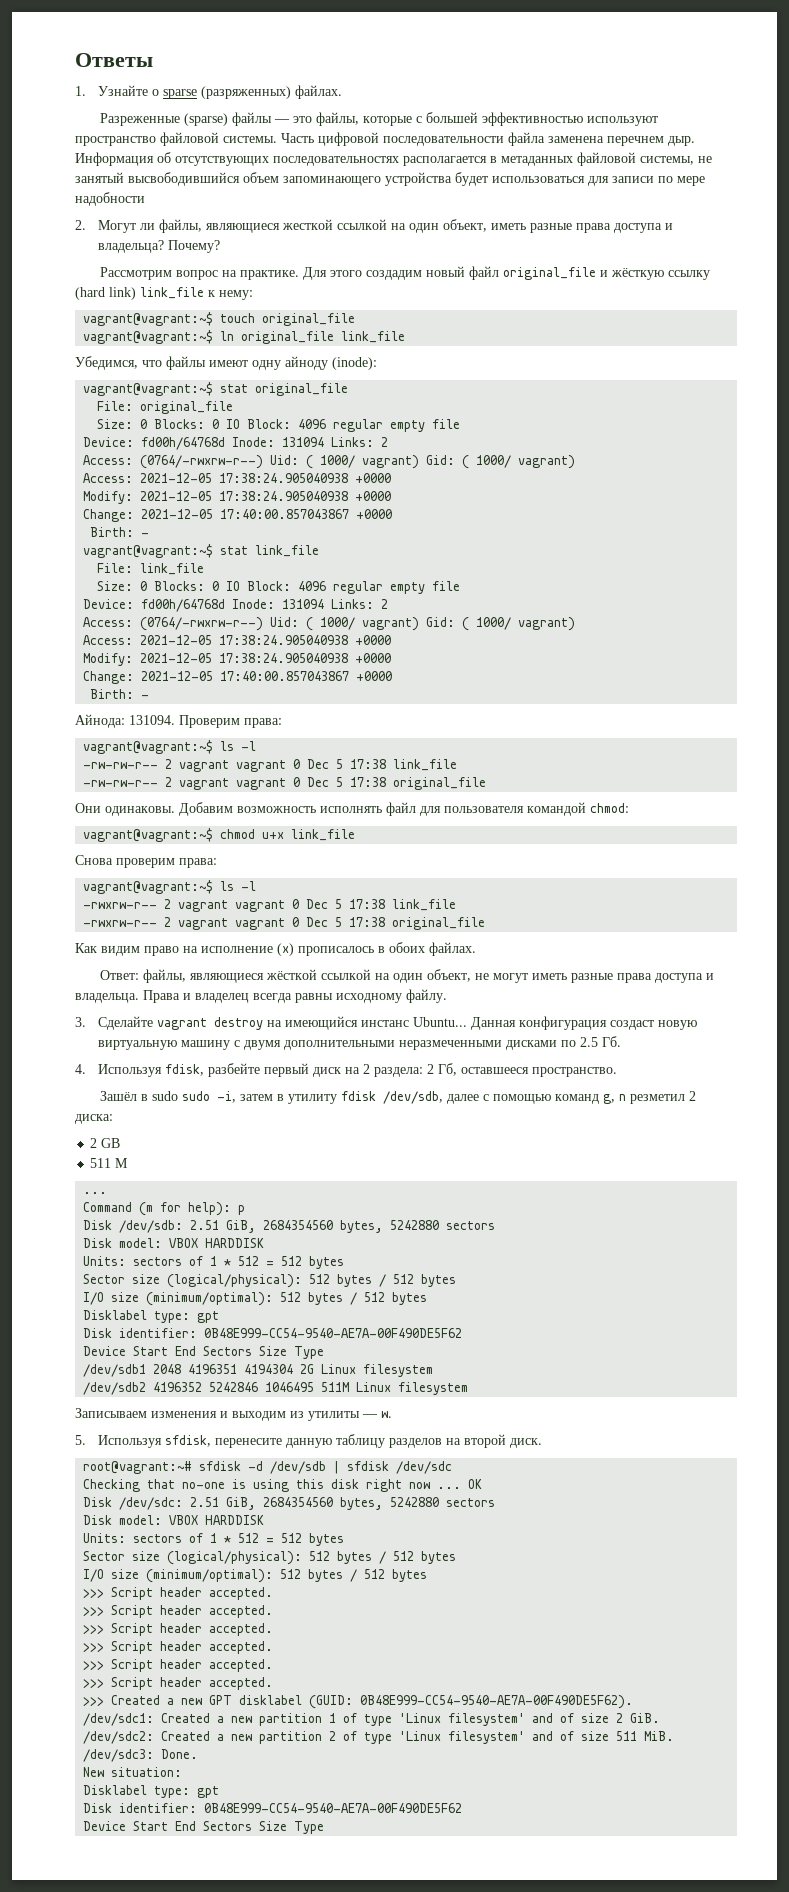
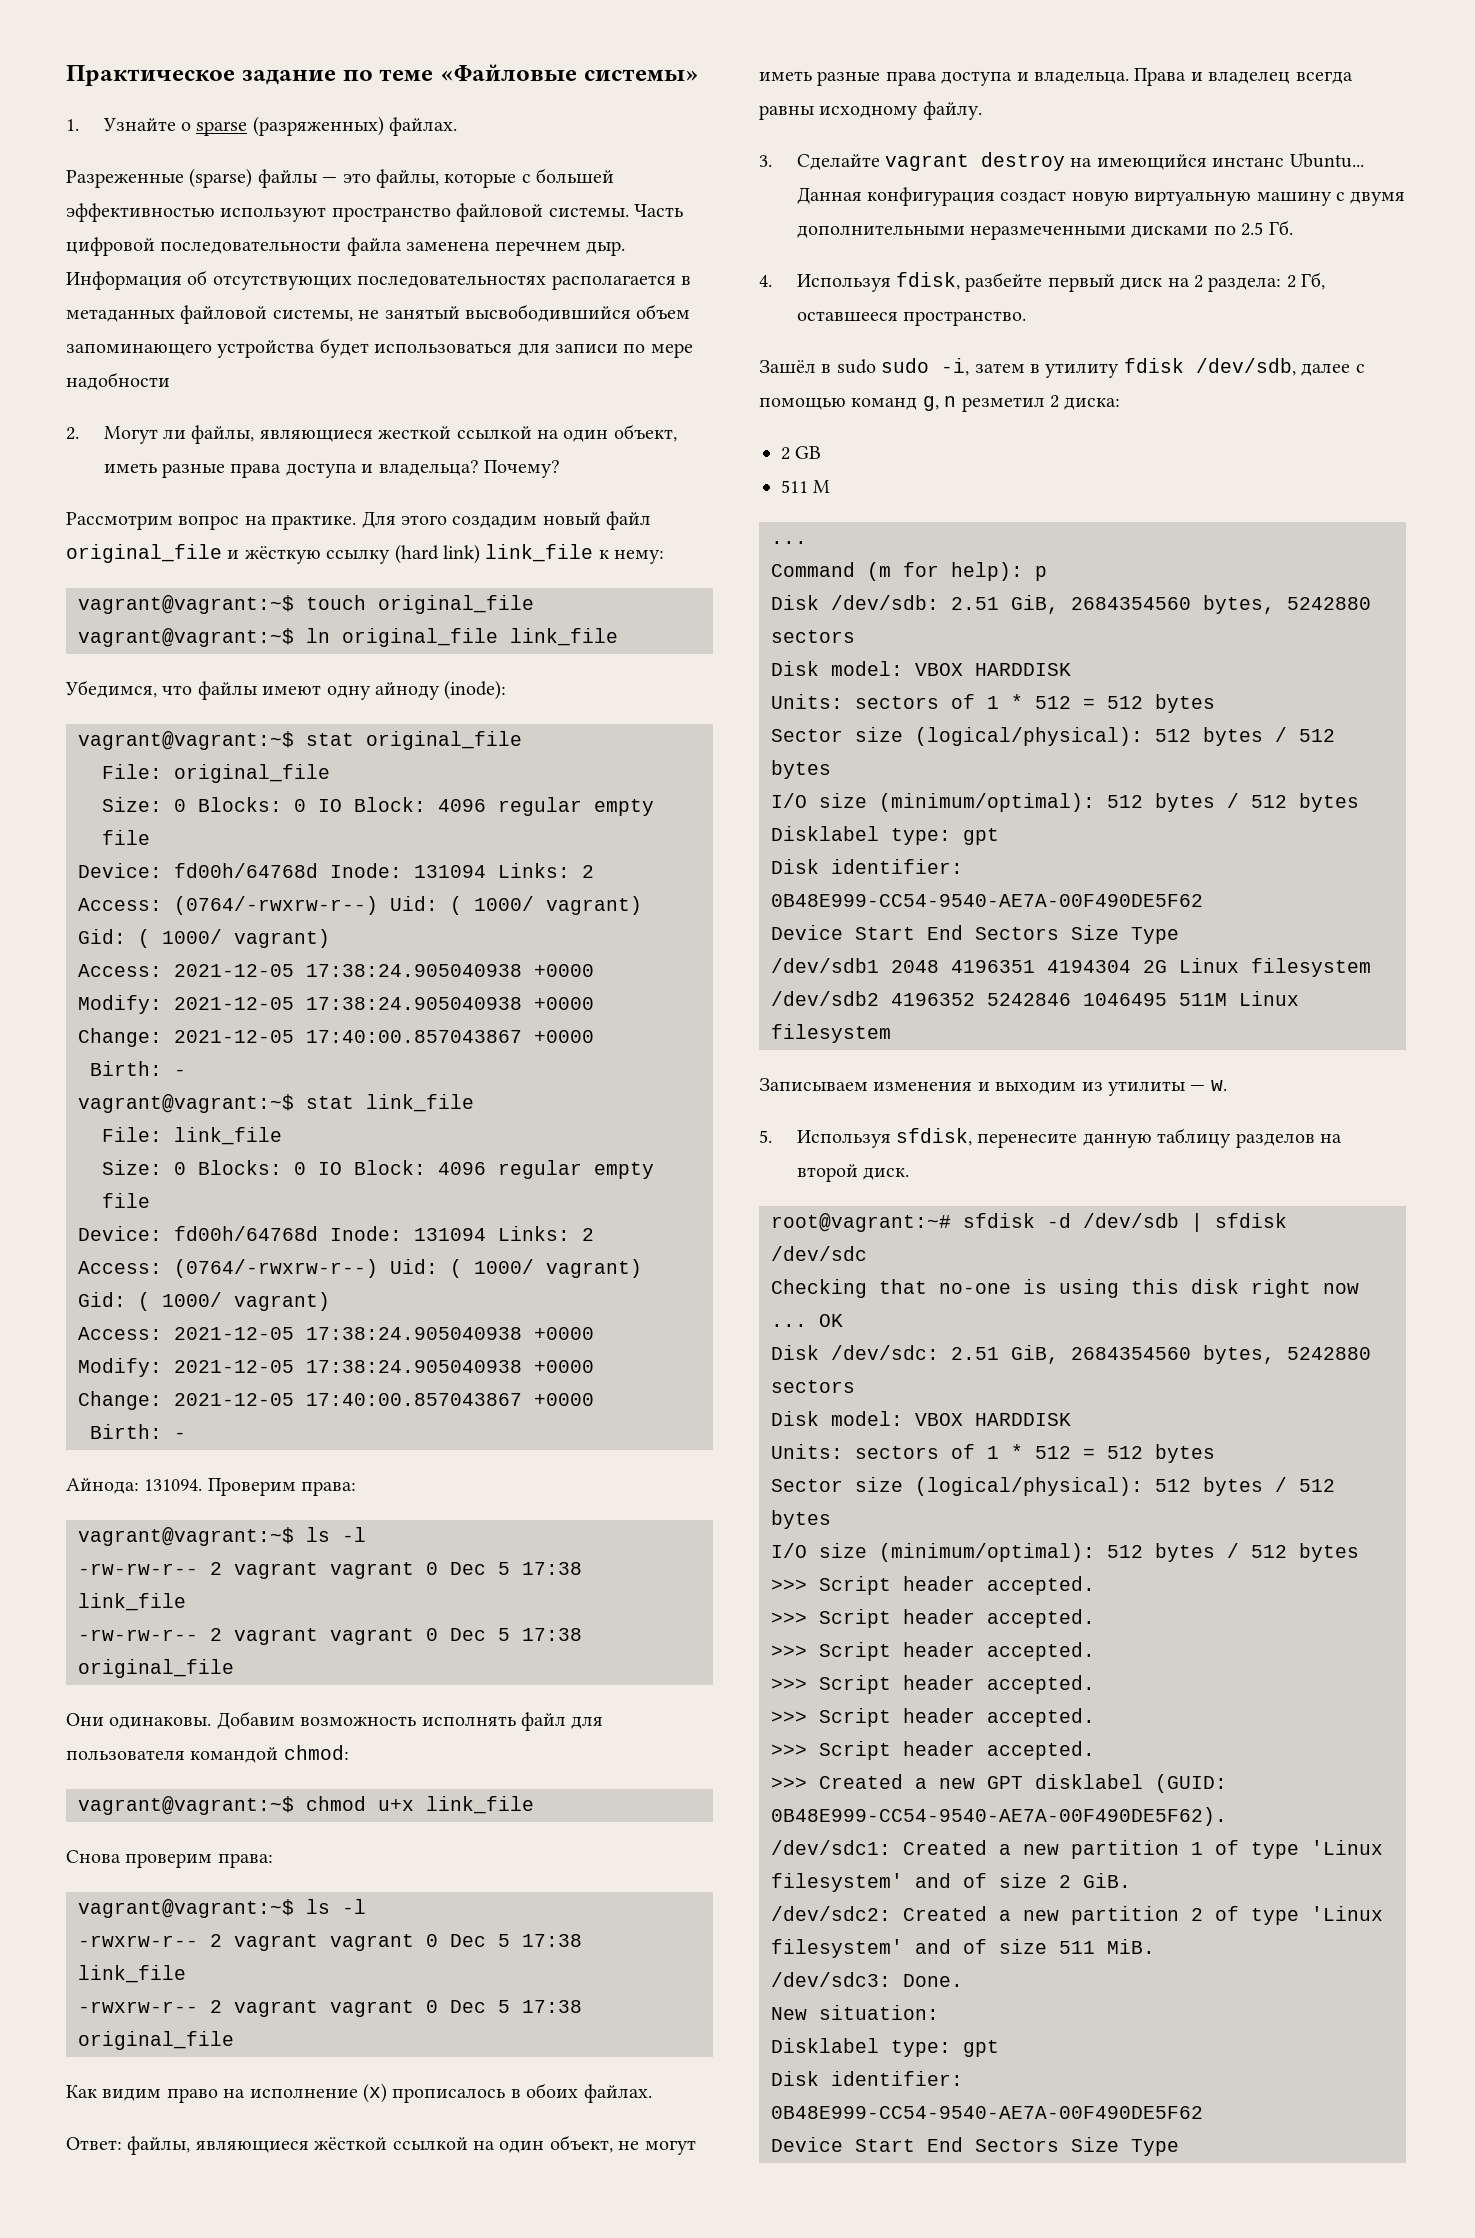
[75,53,153,67] Ответы -> [66,64,699,86] Практическое задание по теме «Файловые системы»

